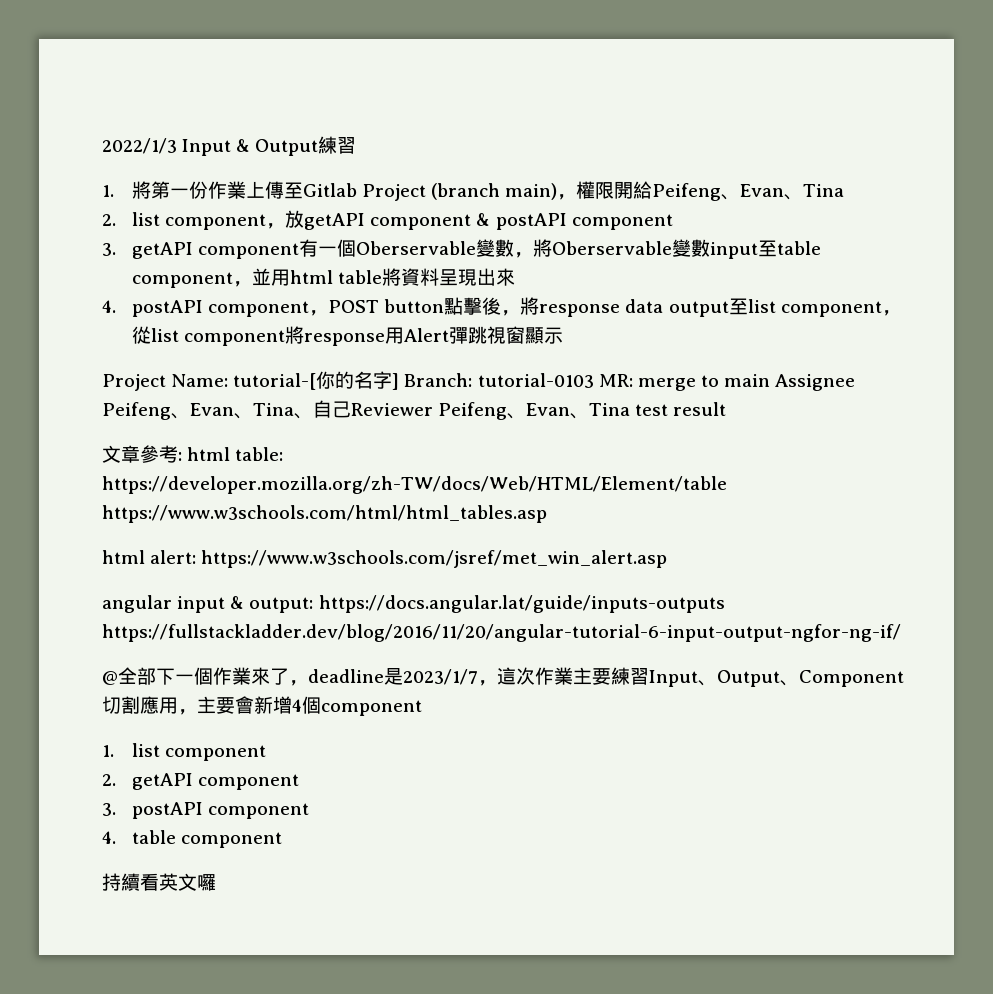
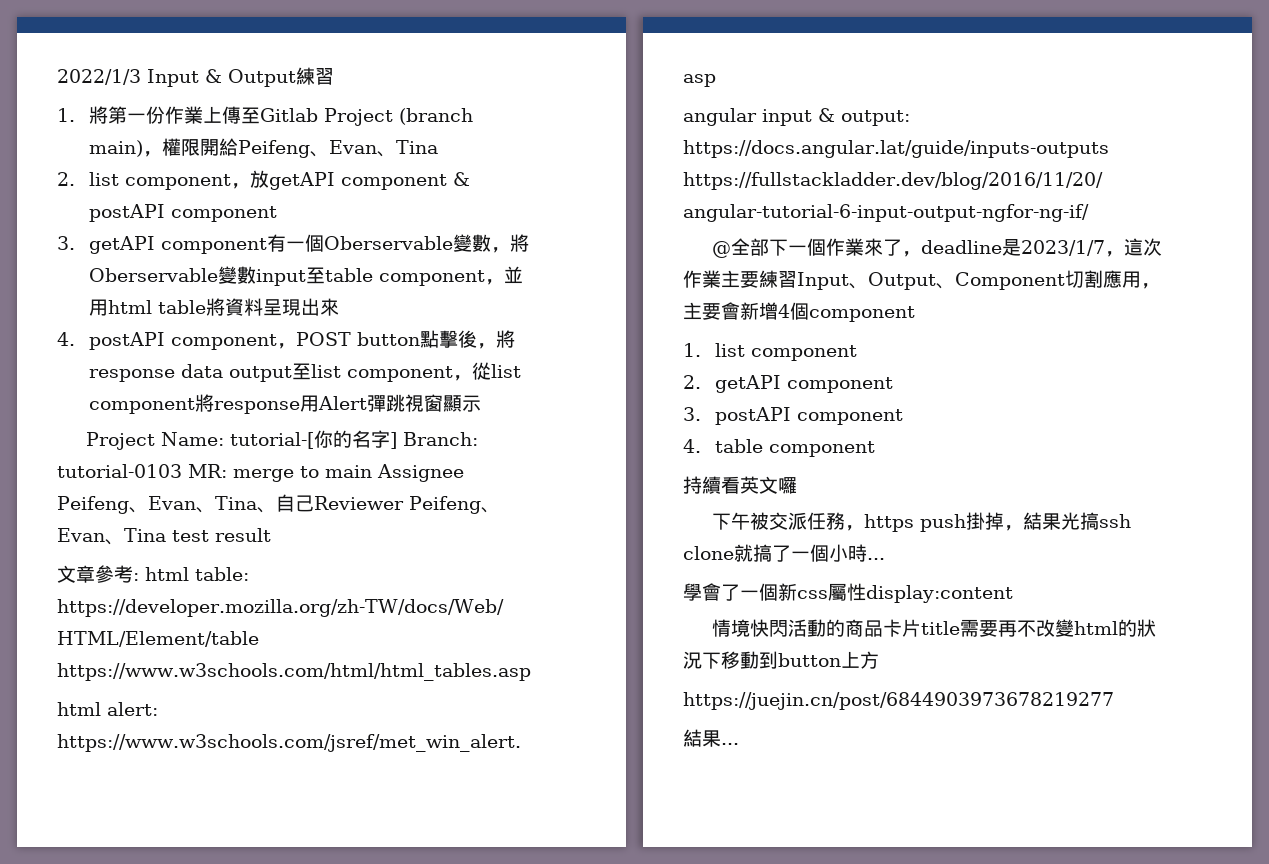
(216, 882) none -> [711,512,1131,532] [683,544,885,562] [683,583,1013,603] [711,619,1156,637] [683,651,879,669] [683,692,1114,710] [683,729,739,747] // 下午被交派任務，https push掛掉，結果光搞ssh clone就搞了一個小時... // 學會了一個新css屬性display:content // 情境快閃活動的商品卡片title需要再不改變html的狀況下移動到button上方 // https://juejin.cn/post/6844903973678219277 // 結果...

